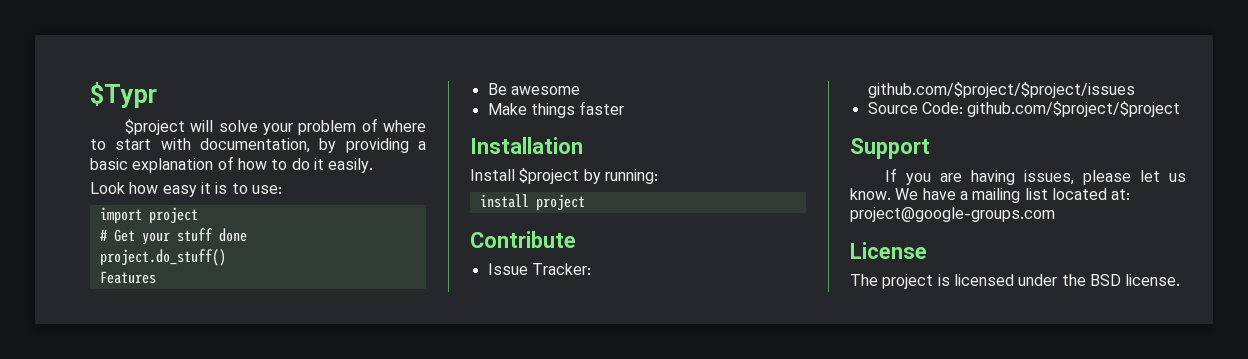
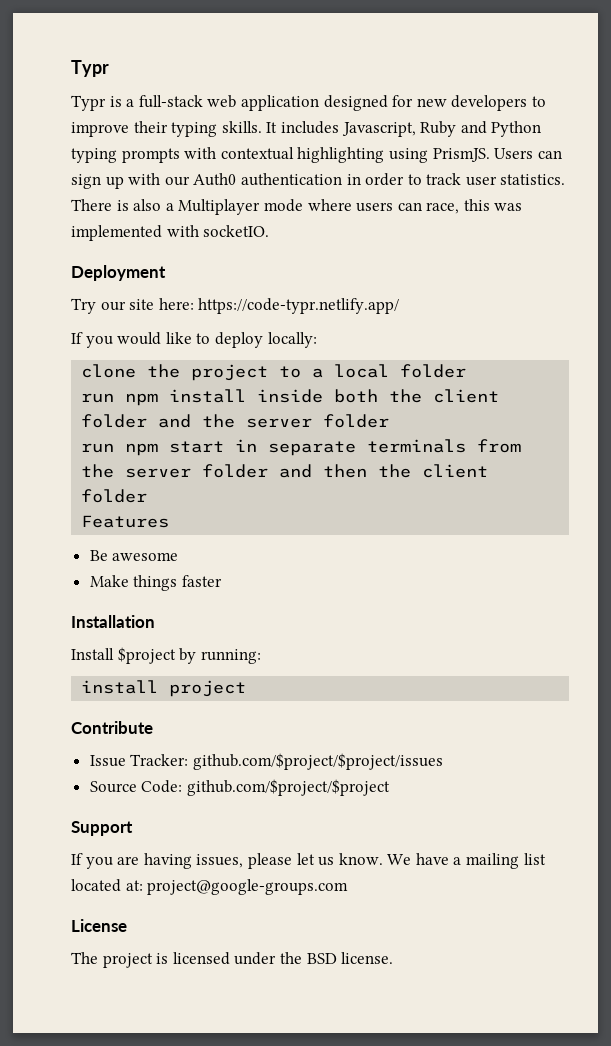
[90,82,157,108] [125,118,426,135] [90,138,427,153] [90,156,374,173] [90,182,282,197] [99,207,198,224] [99,228,247,245] [99,249,226,266] $Typr // $project will solve your problem of where to start with documentation, by providing a basic explanation of how to do it easily. // Look how easy it is to use: // import project // # Get your stuff done // project.do_stuff() -> [71,60,109,77] [71,95,546,111] [71,121,542,137] [71,147,562,163] [71,173,566,189] [71,199,523,215] [71,225,270,241] [71,265,166,281] [71,298,400,314] [71,332,317,348] [81,364,467,381] [81,389,500,406] [81,414,390,428] [81,439,522,456] [81,464,489,478] [81,489,148,503] Typr // Typr is a full-stack web application designed for new developers to improve their typing skills. It includes Javascript, Ruby and Python typing prompts with contextual highlighting using PrismJS. Users can sign up with our Auth0 authentication in order to track user statistics. There is also a Multiplayer mode where users can race, this was implemented with socketIO. // Deployment // Try our site here: https://code-typr.netlify.app/ // If you would like to deploy locally: // clone the project to a local folder // run npm install inside both the client folder and the server folder // run npm start in separate terminals from the server folder and then the client folder

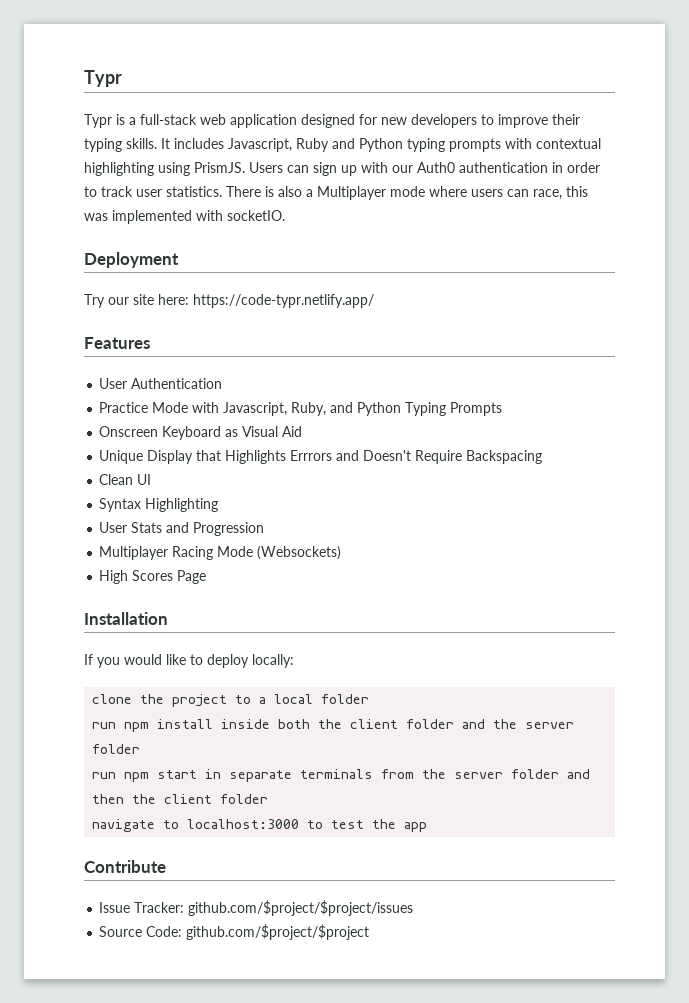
(400, 306) none -> [84,337,150,349] [99,378,223,389] [99,402,503,416] [99,426,303,440] [99,450,543,464] [99,474,152,485] [99,498,219,512] [99,522,265,536] [99,546,342,560] [99,570,207,584] [84,612,168,625] // Features // User Authentication // Practice Mode with Javascript, Ruby, and Python Typing Prompts // Onscreen Keyboard as Visual Aid // Unique Display that Highlights Errrors and Doesn't Require Backspacing // Clean UI // Syntax Highlighting // User Stats and Progression // Multiplayer Racing Mode (Websockets) // High Scores Page // Installation
[81,515,170,528] [89,550,179,561] [89,575,222,591] [71,615,155,628] [71,647,261,664] [81,680,247,697] Features // Be awesome // Make things faster // Installation // Install $project by running: // install project -> [92,819,428,832] navigate to localhost:3000 to test the app
[71,821,133,836] [71,853,546,869] [71,879,349,895] [71,919,127,932] [71,952,394,968] // Support // If you are having issues, please let us know. We have a mailing list located at: project@google-groups.com // License // The project is licensed under the BSD license. -> (370, 932) none

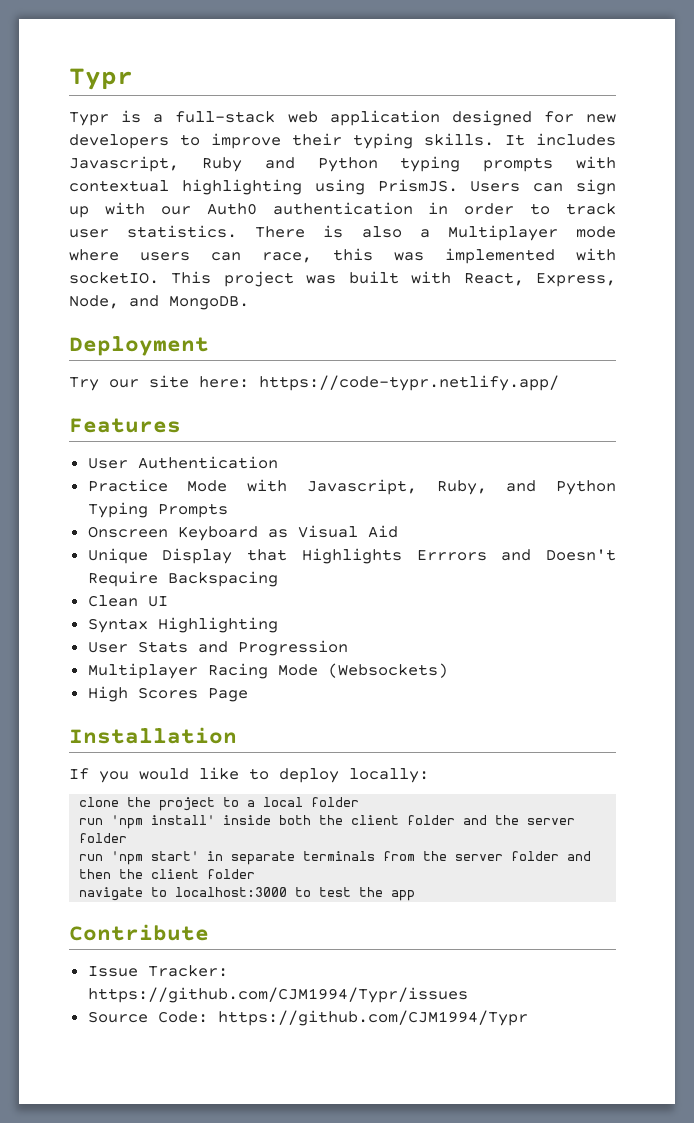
(285, 215) none -> [171,271,616,287] [69,295,249,310] This project was built with React, Express, Node, and MongoDB.
[124,719,214,732] npm install -> [111,815,216,829] 'npm install'
[124,770,198,782] npm start -> [111,851,200,865] 'npm start'
[188,900,414,916] github.com/$project/$project/issues -> [87,987,468,1003] https://github.com/CJM1994/Typr/issues
[186,924,370,940] github.com/$project/$project -> [217,1010,528,1026] https://github.com/CJM1994/Typr

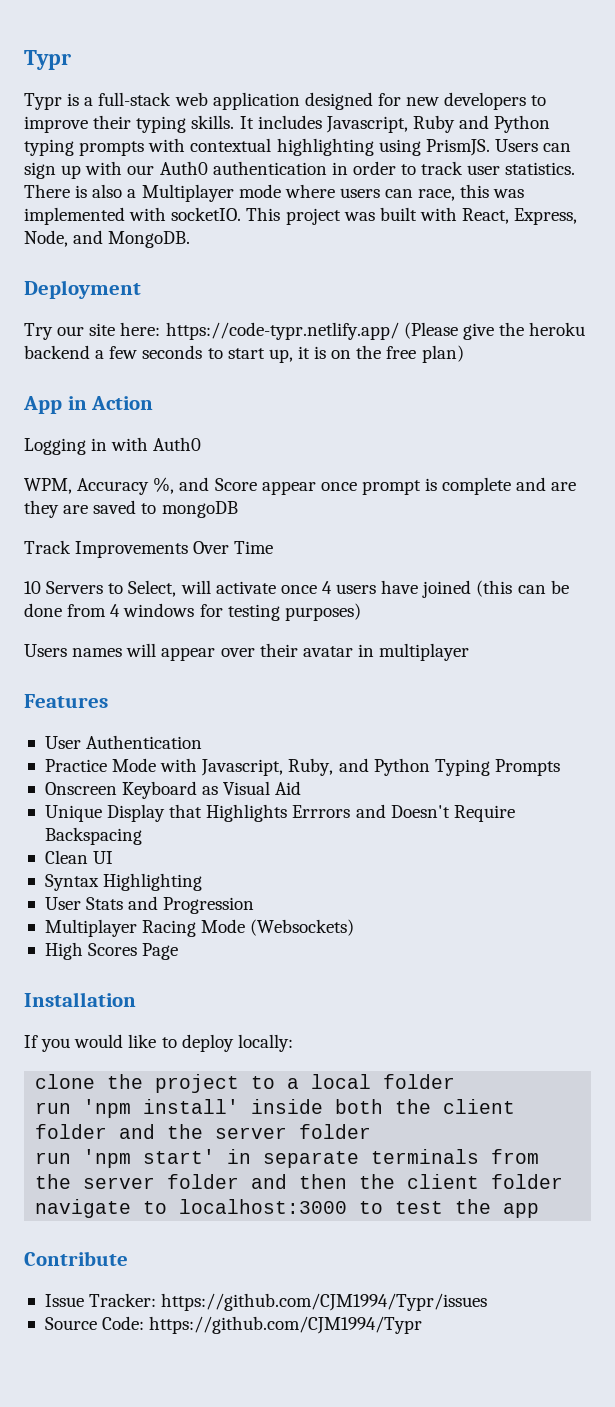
(559, 383) none -> [403,322,586,340] [24,345,464,363] [23,396,154,414] [24,437,202,455] [24,477,577,495] [24,500,238,518] [24,540,274,558] [24,580,569,598] [24,603,361,621] [24,643,470,661] (Please give the heroku backend a few seconds to start up, it is on the free plan) // App in Action // Logging in with Auth0 // WPM, Accuracy %, and Score appear once prompt is complete and are they are saved to mongoDB // Track Improvements Over Time // 10 Servers to Select, will activate once 4 users have joined (this can be done from 4 windows for testing purposes) // Users names will appear over their avatar in multiplayer

